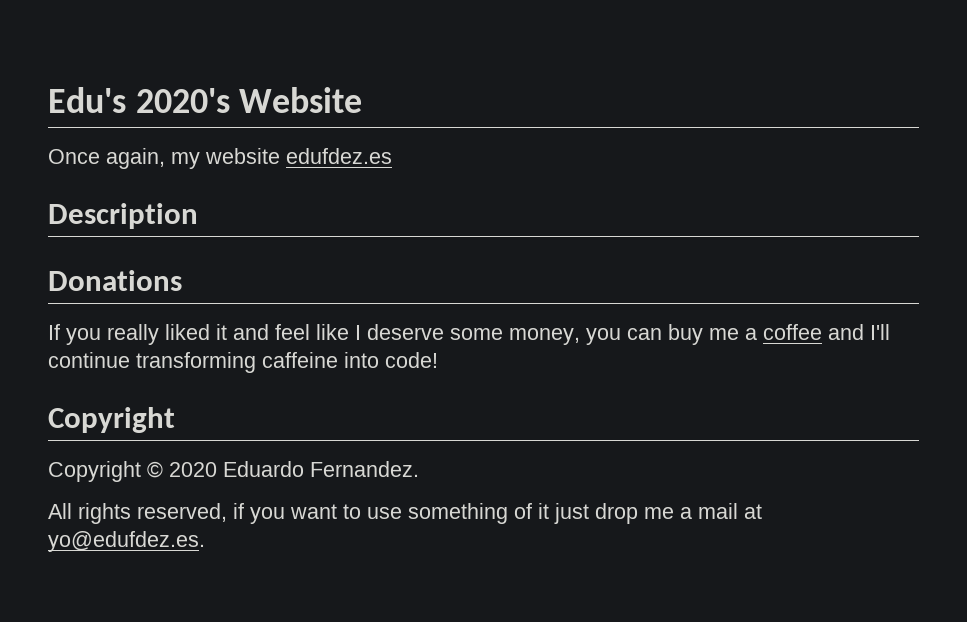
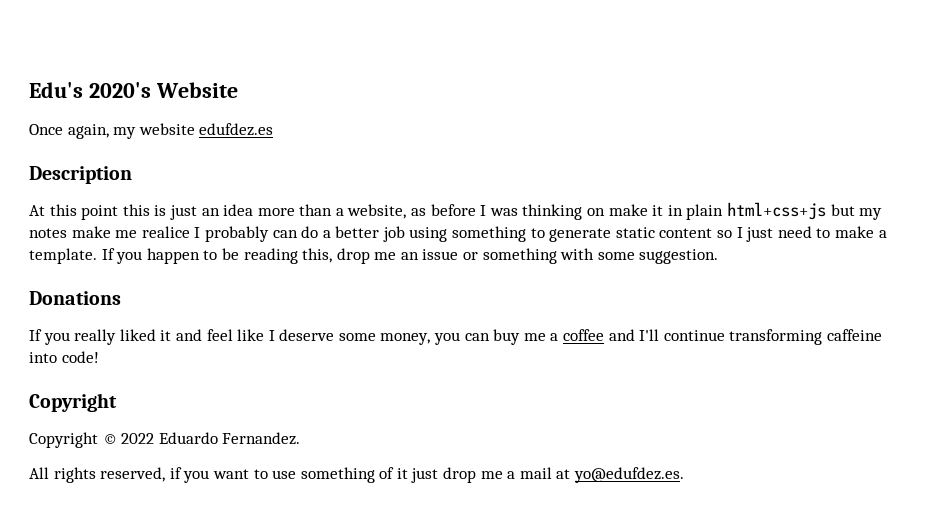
(198, 216) none -> [29,202,883,220] [29,226,887,242] [29,248,719,264] // At this point this is just an idea more than a website, as before I was thinking on make it in plain html+css+js but my notes make me realice I probably can do a better job using something to generate static content so I just need to make a template. If you happen to be reading this, drop me an issue or something with some suggestion.
[169,462,217,477] 2020 -> [121,433,155,444] 2022

